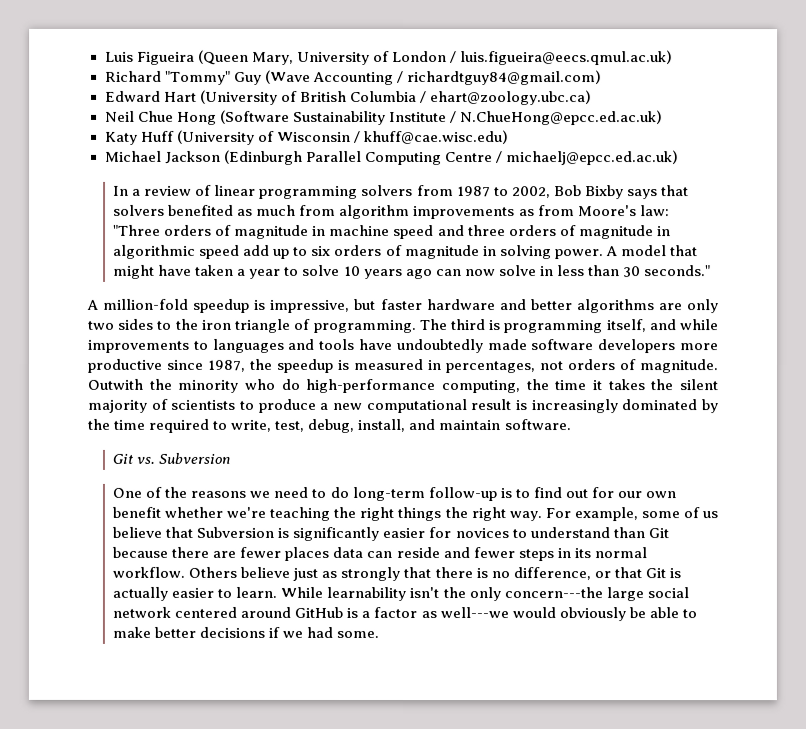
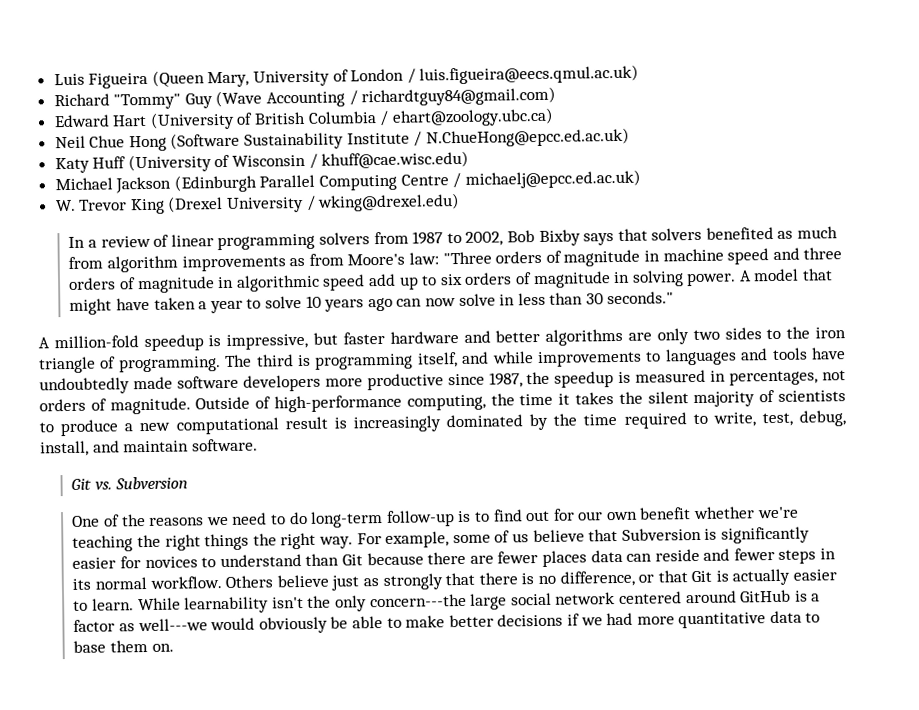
(679, 158) none -> [54,192,461,215] // W. Trevor King (Drexel University / wking@drexel.edu)
[87,378,300,393] Outwith the minority who do -> [195,396,272,410] Outside of
[336,630,380,638] some. -> [636,610,821,629] [73,639,174,653] more quantitative data to base them on.

